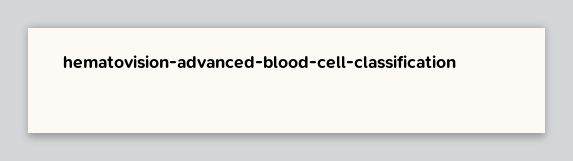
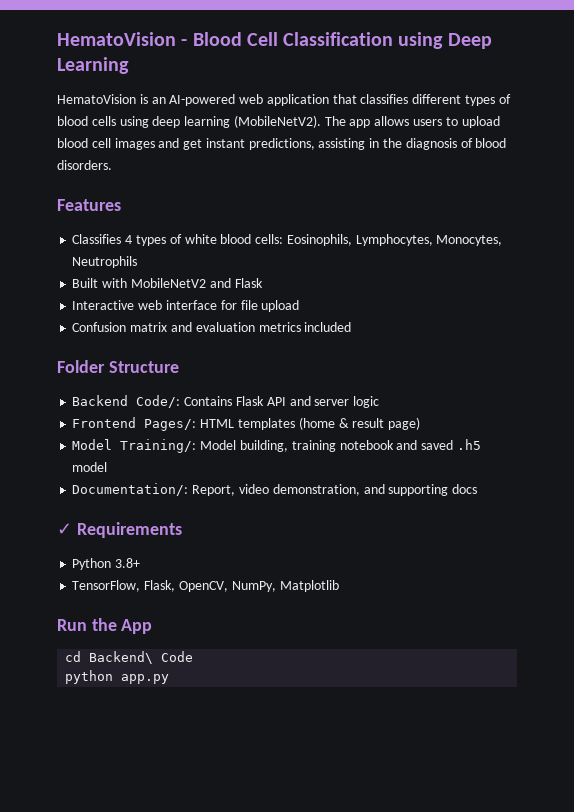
[63,55,456,69] hematovision-advanced-blood-cell-classification -> [57,32,492,49] [57,57,129,74] [57,94,511,106] [57,115,500,128] [57,138,507,150] [57,160,112,170] [57,199,121,211] [72,234,503,246] [72,256,138,268] [72,278,263,288] [72,300,300,312] [72,322,352,332] [57,360,179,373] [72,395,380,408] [72,417,421,431] [72,439,481,453] [72,462,108,472] [72,483,478,496] [57,522,182,538] [72,558,141,570] [72,580,339,592] [57,618,153,634] [65,651,194,664] [65,670,170,684] HematoVision - Blood Cell Classification using Deep Learning // HematoVision is an AI-powered web application that classifies different types of blood cells using deep learning (MobileNetV2). The app allows users to upload blood cell images and get instant predictions, assisting in the diagnosis of blood disorders. // Features // Classifies 4 types of white blood cells: Eosinophils, Lymphocytes, Monocytes, Neutrophils // Built with MobileNetV2 and Flask // Interactive web interface for file upload // Confusion matrix and evaluation metrics included // Folder Structure // Backend Code/: Contains Flask API and server logic // Frontend Pages/: HTML templates (home & result page) // Model Training/: Model building, training notebook and saved .h5 model // Documentation/: Report, video demonstration, and supporting docs // ✓ Requirements // Python 3.8+ // TensorFlow, Flask, OpenCV, NumPy, Matplotlib // Run the App // cd Backend\ Code // python app.py

